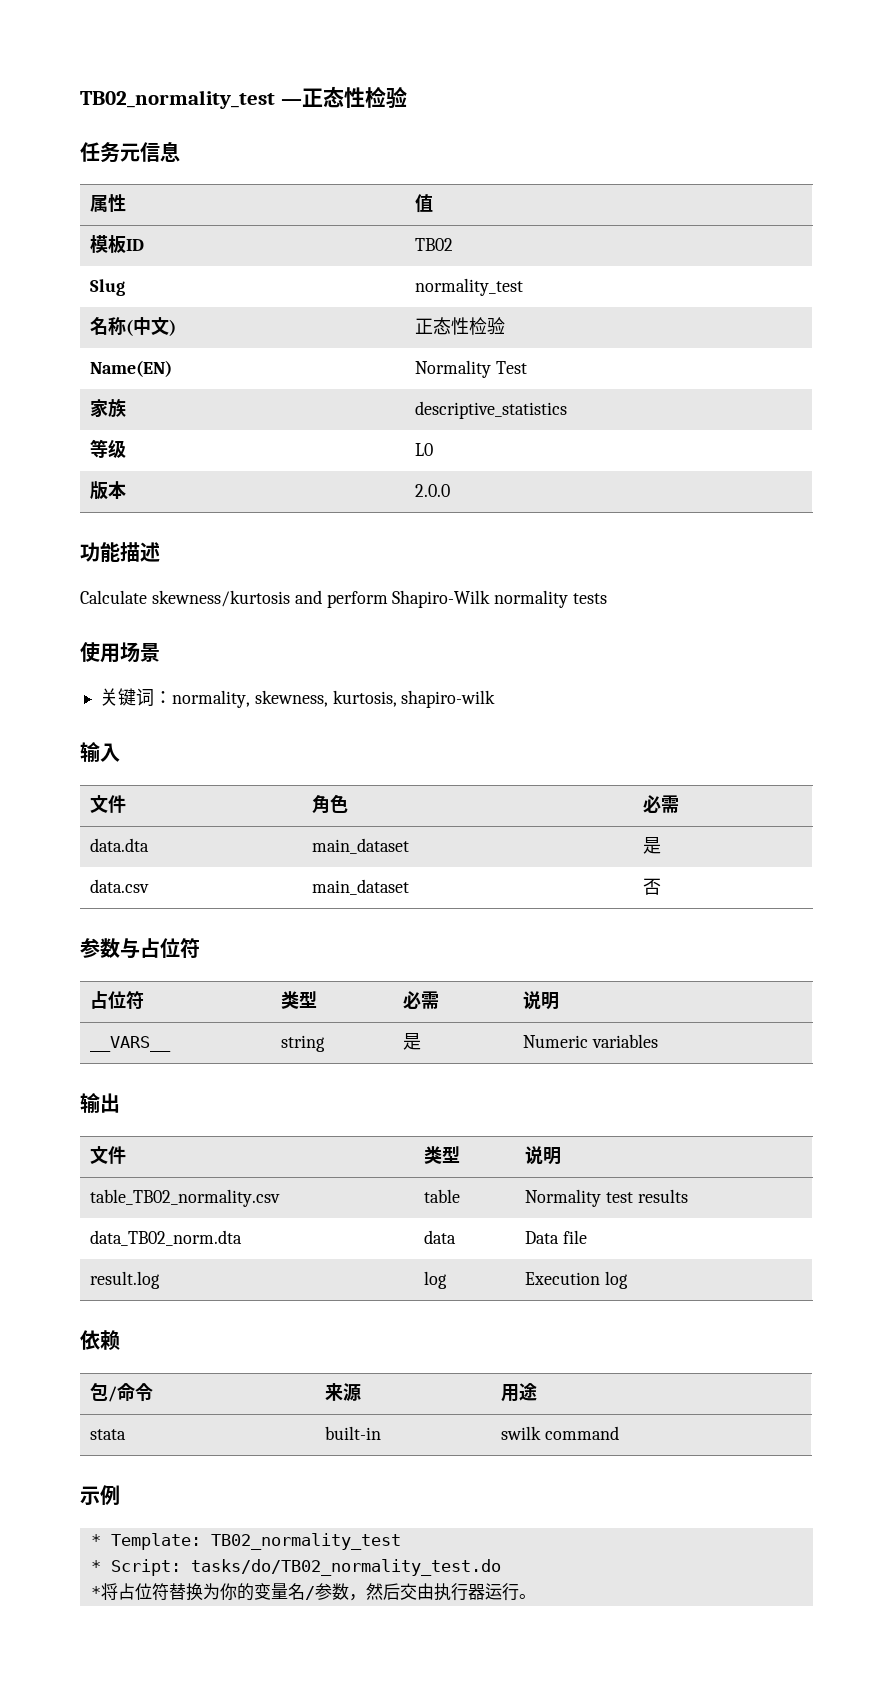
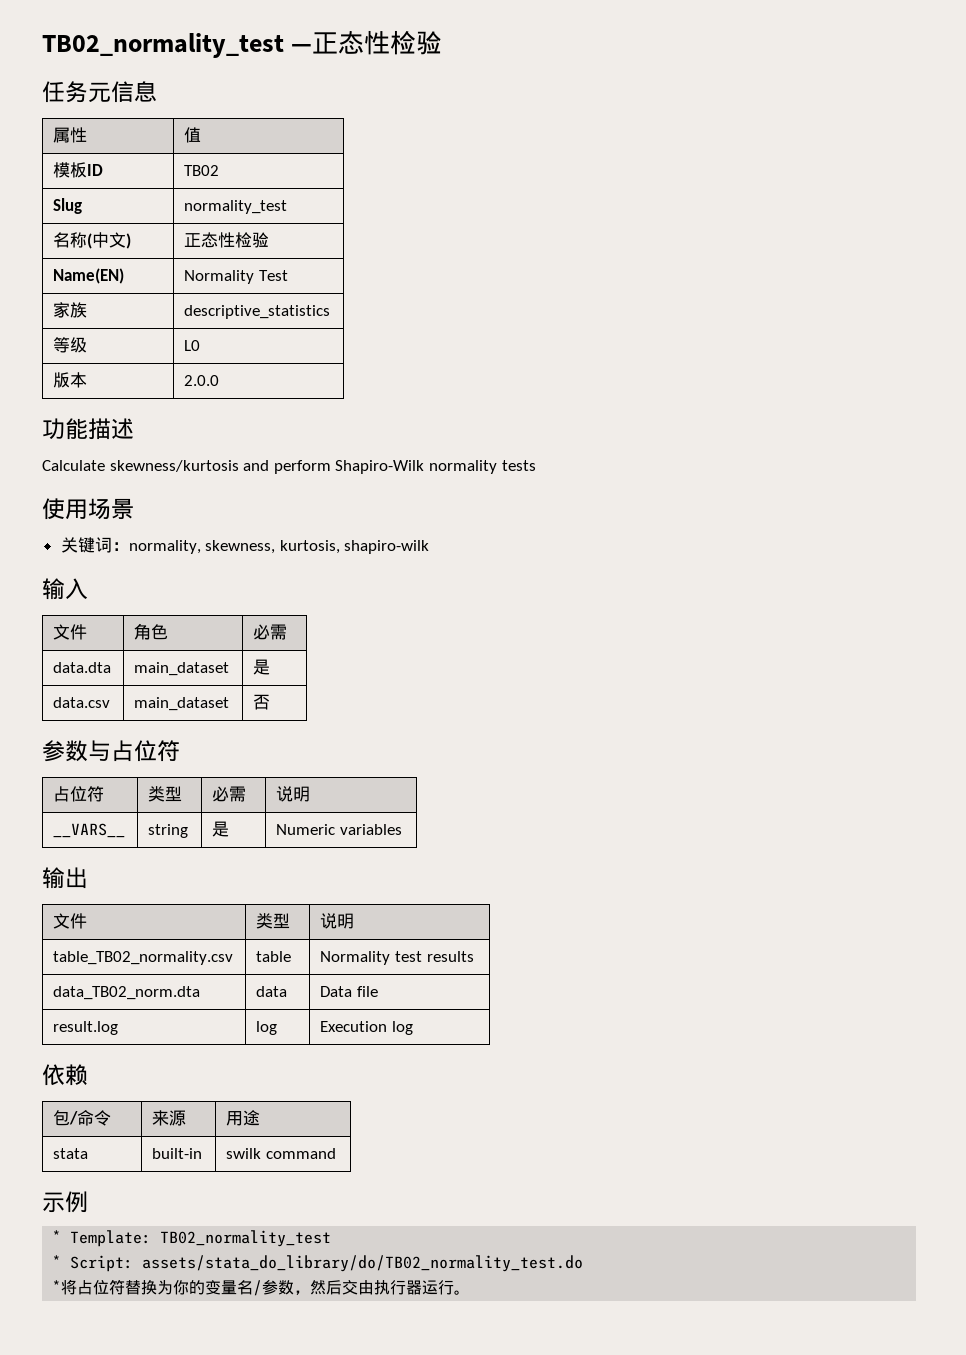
[190,1559,501,1576] tasks/do/TB02_normality_test.do -> [142,1255,584,1272] assets/stata_do_library/do/TB02_normality_test.do

